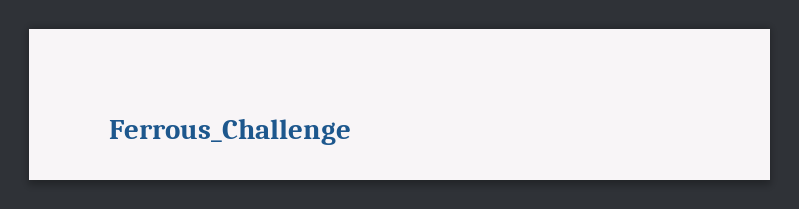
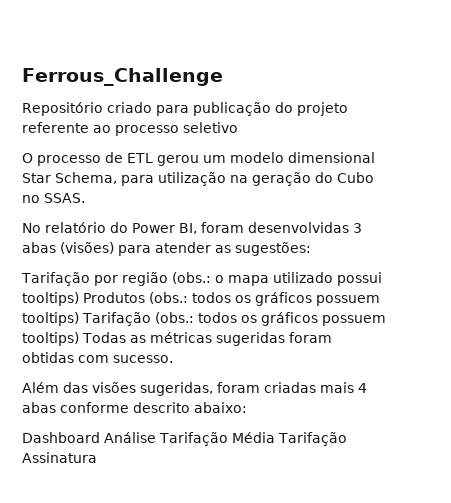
(351, 131) none -> [22,102,348,116] [22,122,238,136] [22,152,375,166] [22,172,374,186] [22,193,85,203] [22,222,362,234] [22,242,311,256] [21,272,382,286] [22,292,380,306] [22,312,386,326] [22,332,332,346] [22,352,173,363] [22,382,367,396] [22,402,247,413] [22,432,347,446] [22,452,97,463] // Repositório criado para publicação do projeto referente ao processo seletivo // O processo de ETL gerou um modelo dimensional Star Schema, para utilização na geração do Cubo no SSAS. // No relatório do Power BI, foram desenvolvidas 3 abas (visões) para atender as sugestões: // Tarifação por região (obs.: o mapa utilizado possui tooltips) Produtos (obs.: todos os gráficos possuem tooltips) Tarifação (obs.: todos os gráficos possuem tooltips) Todas as métricas sugeridas foram obtidas com sucesso. // Além das visões sugeridas, foram criadas mais 4 abas conforme descrito abaixo: // Dashboard Análise Tarifação Média Tarifação Assinatura

